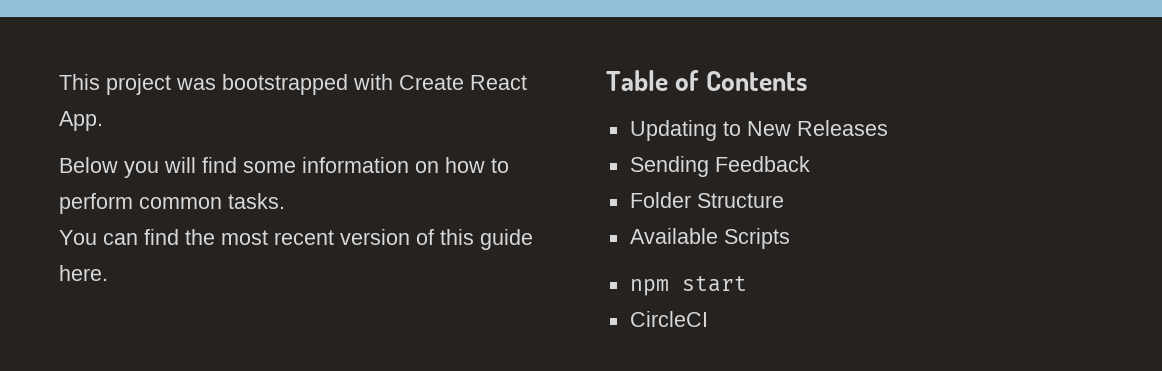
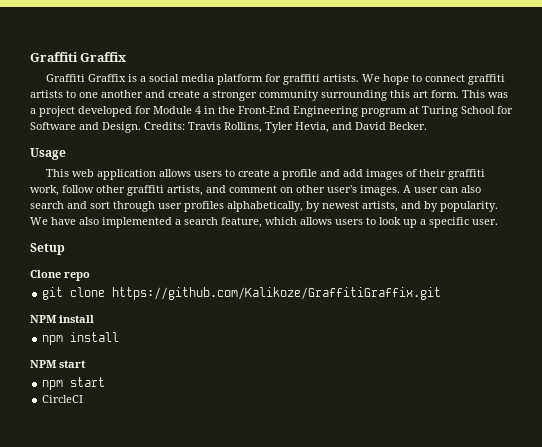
[59,74,527,95] [59,111,103,131] [59,157,509,178] [59,193,285,214] [59,229,533,250] [59,265,108,281] [606,70,807,91] [629,120,888,141] [629,156,810,177] [629,192,784,208] [629,228,790,249] This project was bootstrapped with Create React App. // Below you will find some information on how to perform common tasks. // You can find the most recent version of this guide here. // Table of Contents // Updating to New Releases // Sending Feedback // Folder Structure // Available Scripts -> [30,52,127,62] [46,74,506,85] [30,90,508,101] [30,106,513,117] [30,122,427,133] [30,148,66,160] [46,169,486,180] [30,185,481,196] [30,201,498,212] [30,217,498,228] [30,243,65,255] [30,270,90,281] [42,287,442,300] [30,315,94,323] [42,332,120,345] [30,360,86,368] Graffiti Graffix // Graffiti Graffix is a social media platform for graffiti artists. We hope to connect graffiti artists to one another and create a stronger community surrounding this art form. This was a project developed for Module 4 in the Front-End Engineering program at Turing School for Software and Design. Credits: Travis Rollins, Tyler Hevia, and David Becker. // Usage // This web application allows users to create a profile and add images of their graffiti work, follow other graffiti artists, and comment on other user's images. A user can also search and sort through user profiles alphabetically, by newest artists, and by popularity. We have also implemented a search feature, which allows users to look up a specific user. // Setup // Clone repo // git clone https://github.com/Kalikoze/GraffitiGraffix.git // NPM install // npm install // NPM start

